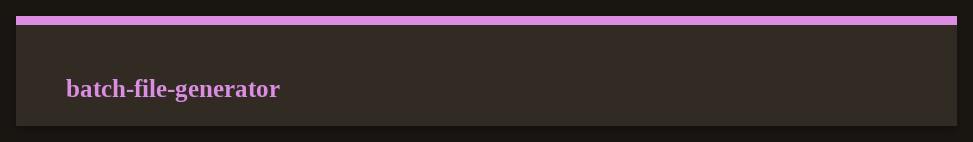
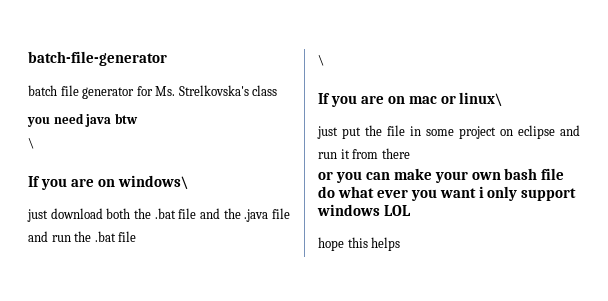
(280, 90) none -> [28,85,278,99] [27,113,138,127] [28,138,34,149] [28,175,189,190] [27,208,290,222] [28,231,137,242] [318,55,324,66] [318,92,504,107] [317,125,580,139] [318,148,410,159] [318,168,565,183] [318,186,577,201] [317,204,411,216] [318,237,401,251] // batch file generator for Ms. Strelkovska's class // you need java btw // \ // If you are on windows\ // just download both the .bat file and the .java file and run the .bat file // \ // If you are on mac or linux\ // just put the file in some project on eclipse and run it from there // or you can make your own bash file do what ever you want i only support windows LOL // hope this helps

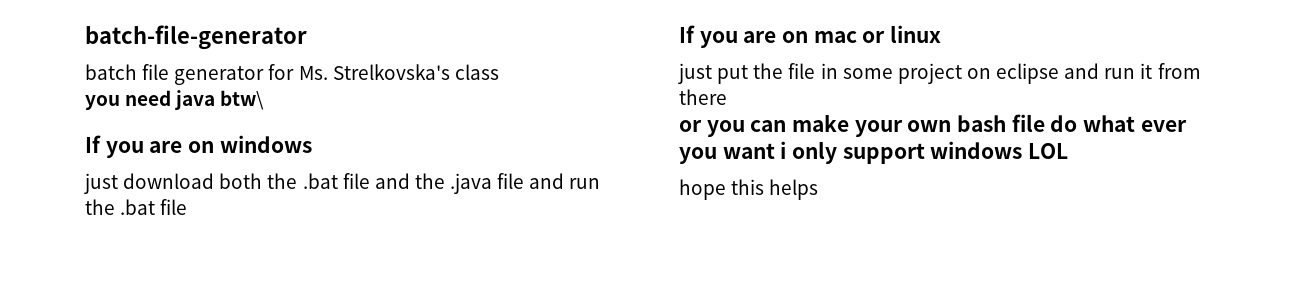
[114,113,138,124] [28,138,34,149] [28,175,189,190] btw // \ // If you are on windows\ -> [220,90,265,110] [85,135,312,158] btw\ // If you are on windows
[318,55,324,66] // \ -> (188, 207) none
[459,92,504,107] linux\ -> [890,25,942,43] linux

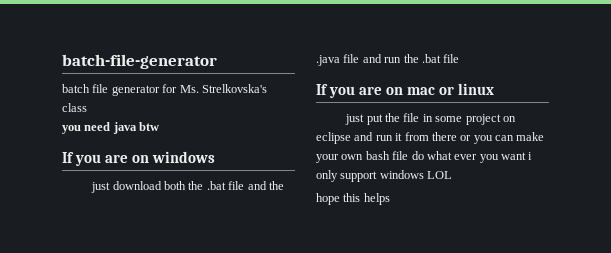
[220,90,265,110] btw\ -> [139,122,160,131] btw
(727, 97) // -> (457, 136) none

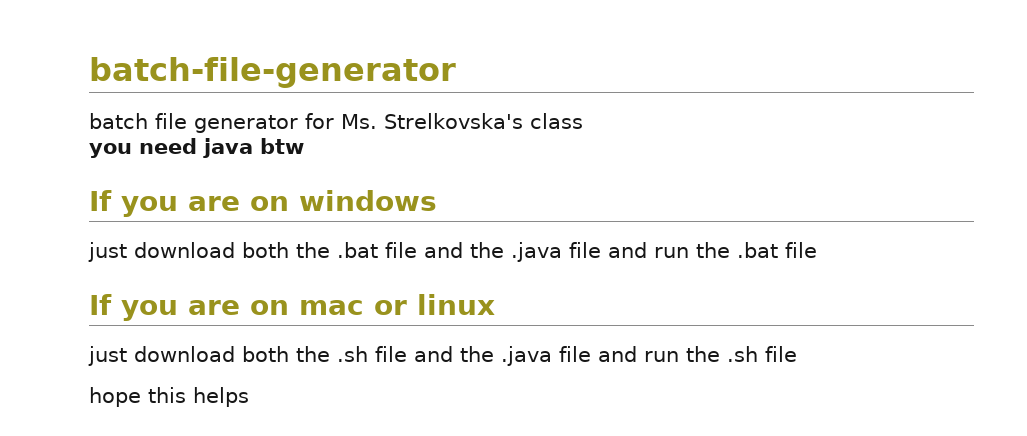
[366,113,516,125] [316,132,545,144] [316,151,533,163] [316,170,453,182] put the file in some project on eclipse and run it from there or you can make your own bash file do what ever you want i only support windows LOL -> [134,346,797,366] download both the .sh file and the .java file and run the .sh file

